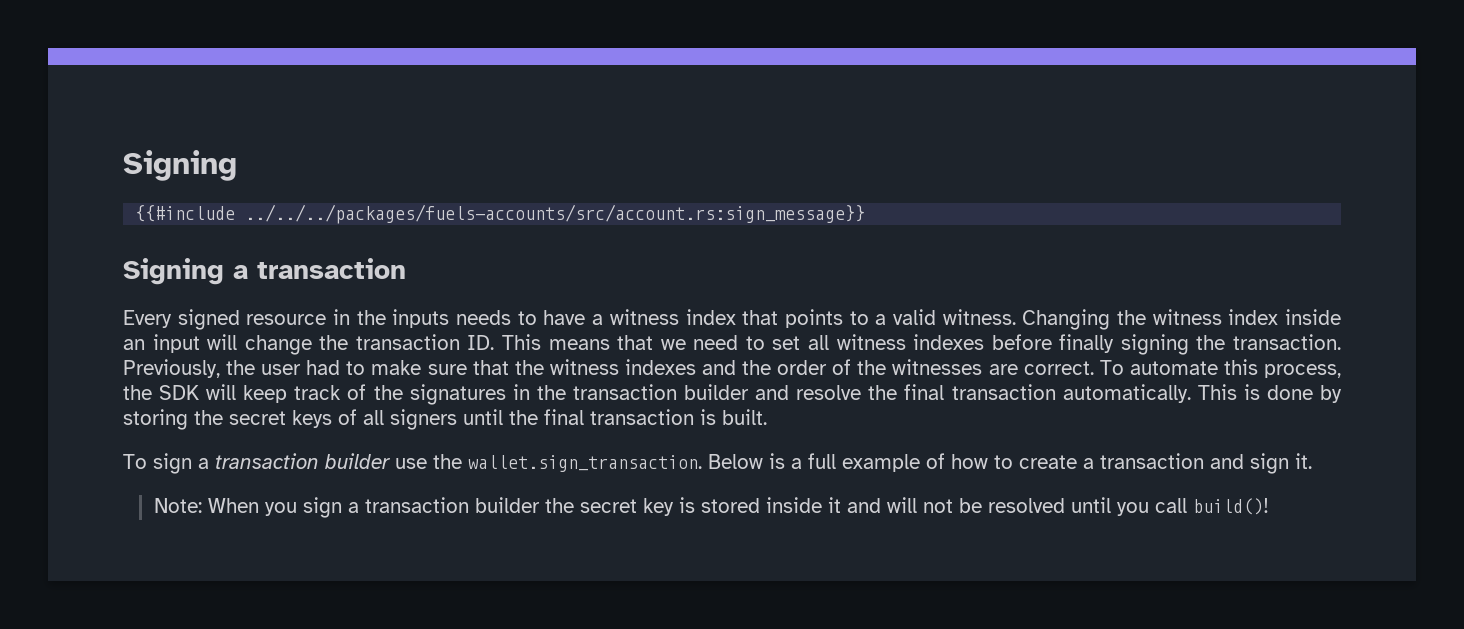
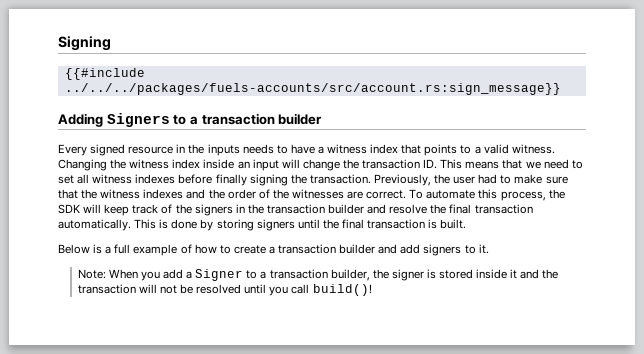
[123,258,406,285] Signing a transaction -> [58,113,323,127] Adding Signers to a transaction builder
[409,384,506,405] signatures -> [194,204,233,216] signers
[194,409,384,428] the secret keys of all -> (254, 225) none
[123,453,702,474] To sign a transaction builder use the wallet.sign_transaction. -> (467, 224) none
[1210,453,1289,474] and sign -> [339,244,476,256] builder and add signers to
[302,497,674,518] sign a transaction builder the secret key -> [162,269,424,281] add a Signer to a transaction builder, the signer
(881, 505) none -> [542,269,559,279] [77,284,136,294] the transaction

